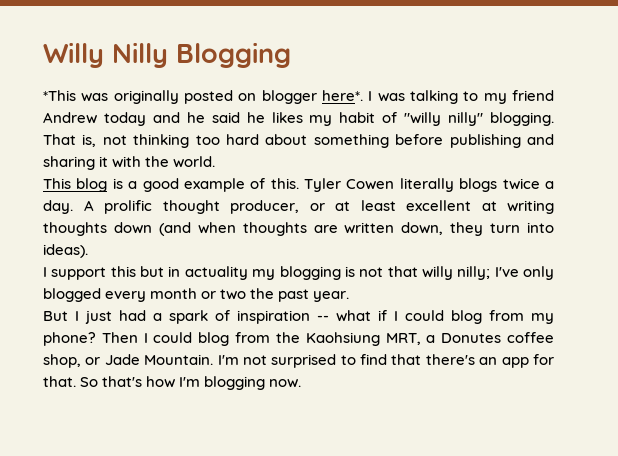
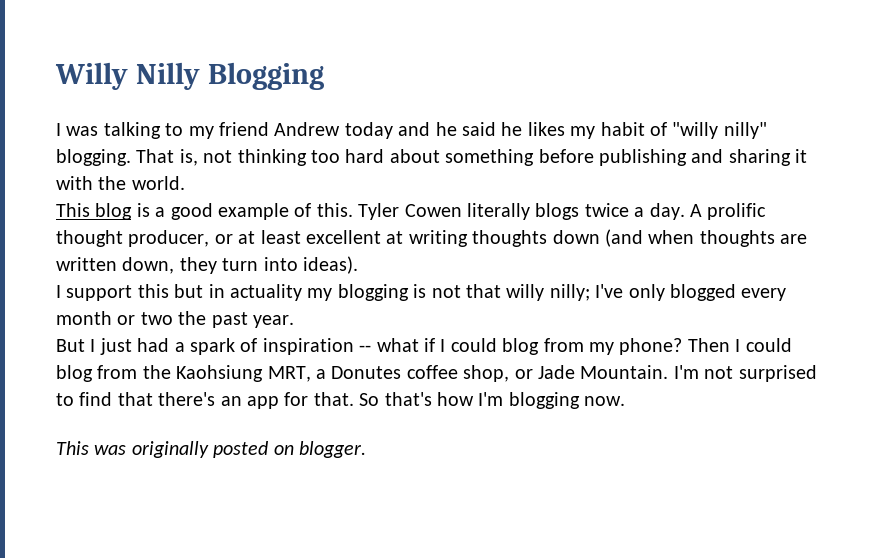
[43,90,364,104] *This was originally posted on blogger here*. -> (325, 76) none
(302, 383) none -> [56,441,366,458] // This was originally posted on blogger.

